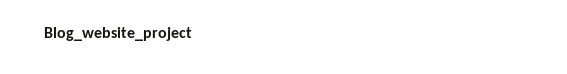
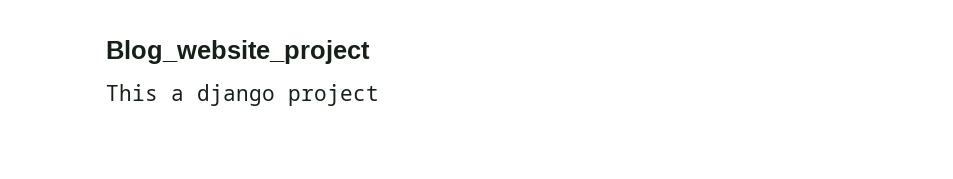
(192, 34) none -> [106,84,379,106] // This a django project

